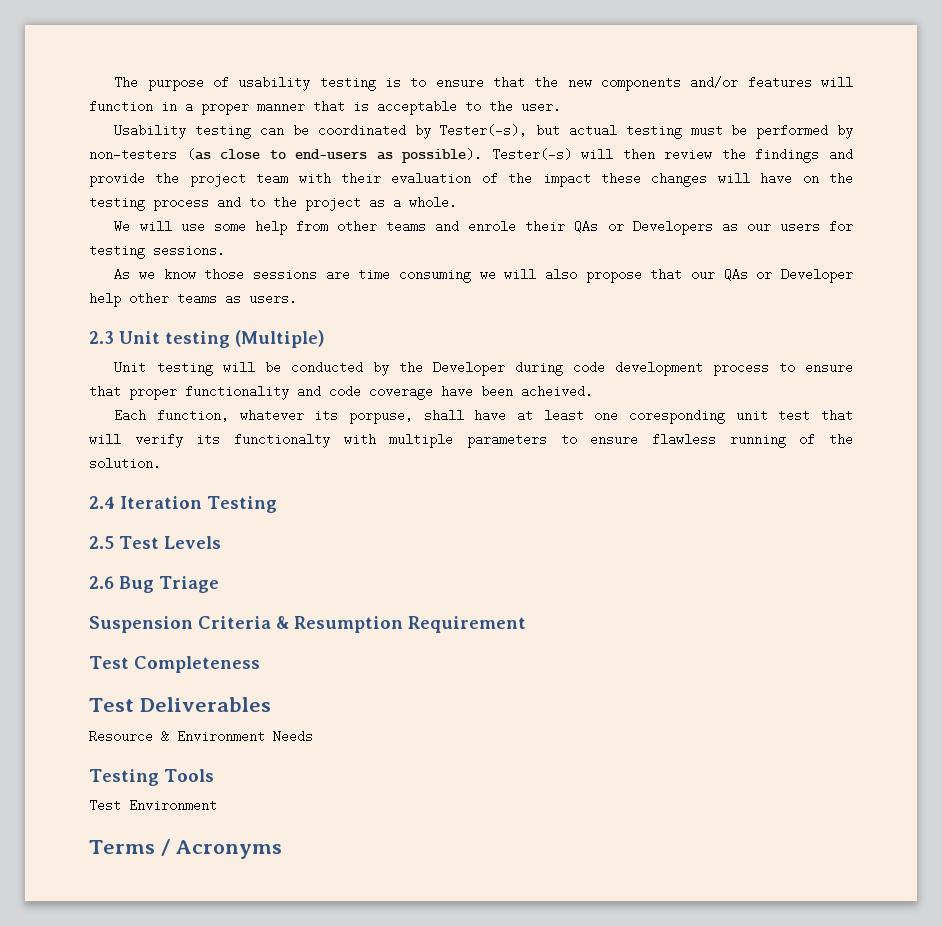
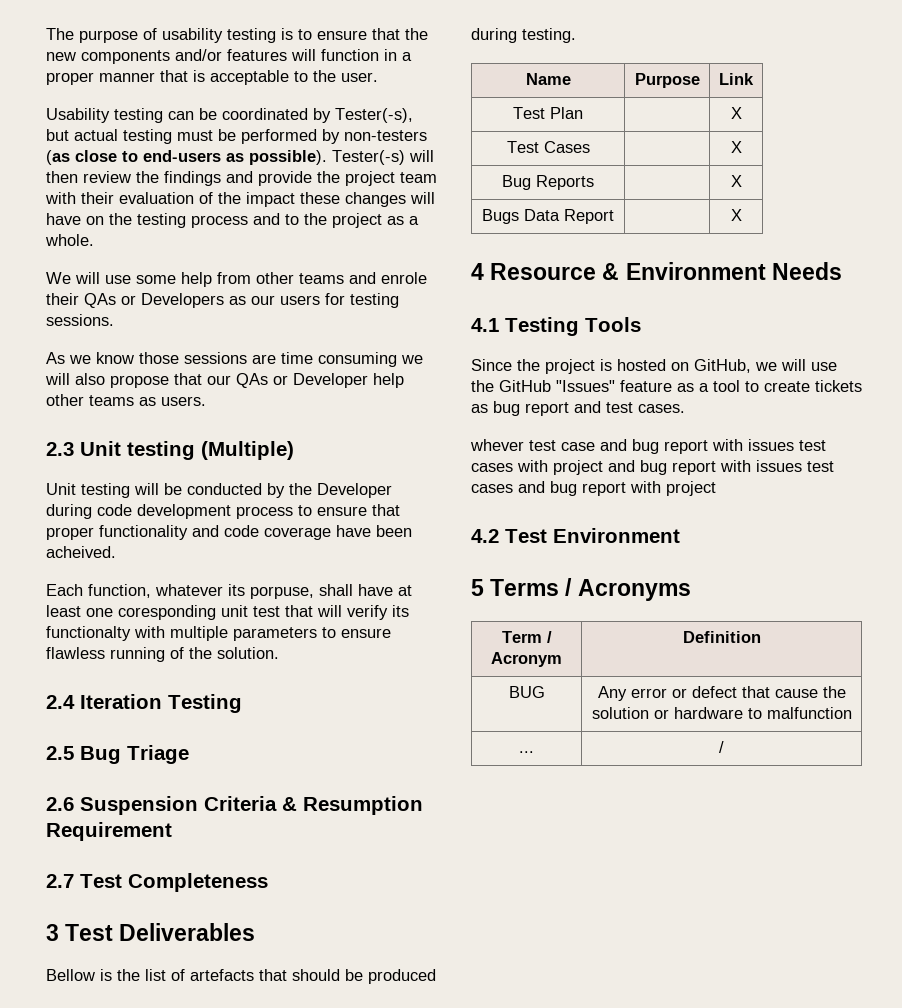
[119,536,221,549] [89,576,114,589] Test Levels // 2.6 -> (74, 753) none
(219, 584) none -> [46,797,74,811] 2.6
(526, 624) none -> [46,874,74,888] 2.7
(260, 664) none -> [46,924,59,941] 3
(271, 704) none -> [46,969,436,984] [471,28,576,43] [525,73,571,85] [634,73,700,88] [719,73,754,85] [513,107,583,119] [730,107,742,119] [506,141,590,153] [730,141,742,153] [502,175,594,190] [730,175,742,187] [482,209,614,224] [730,209,742,221] [471,263,484,280] Bellow is the list of artefacts that should be produced during testing. // Name | Purpose | Link // Test Plan | | X // Test Cases | | X // Bug Reports | | X // Bugs Data Report | | X // 4
(313, 736) none -> [471,318,499,332] 4.1
(214, 775) none -> [471,359,837,374] [471,380,862,392] [471,401,685,416] [470,439,826,454] [471,460,834,475] [471,481,716,496] [471,529,499,543] Since the project is hosted on GitHub, we will use the GitHub "Issues" feature as a tool to create tickets as bug report and test cases. // whever test case and bug report with issues test cases with project and bug report with issues test cases and bug report with project // 4.2
(217, 805) none -> [471,579,484,596] 5
(282, 849) none -> [501,631,552,643] [491,652,562,667] [682,631,761,643] [508,686,545,698] [597,686,846,701] [591,707,852,719] [519,751,534,753] [719,741,724,753] // Term / Acronym | Definition // BUG | Any error or defect that cause the solution or hardware to malfunction // ... | /

